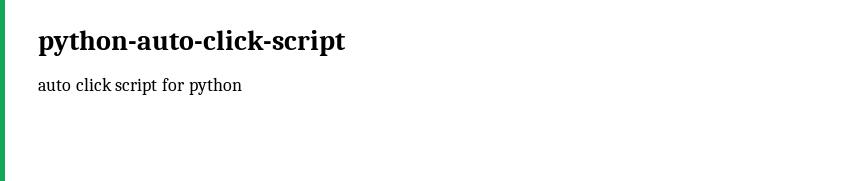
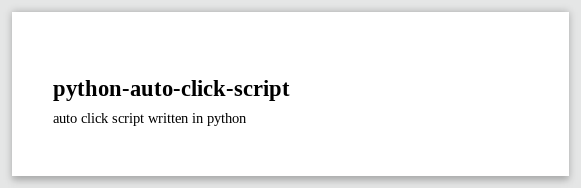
[162,78,186,91] for -> [148,113,204,123] written in

